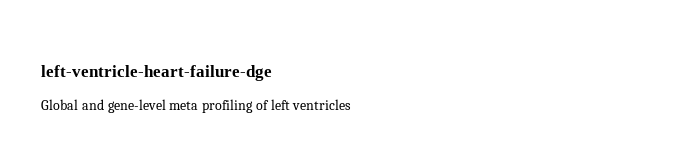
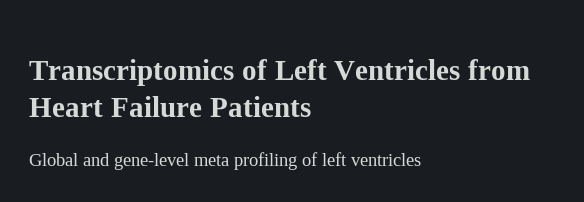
[41,65,272,81] left-ventricle-heart-failure-dge -> [29,59,531,86] [29,96,311,117] Transcriptomics of Left Ventricles from Heart Failure Patients

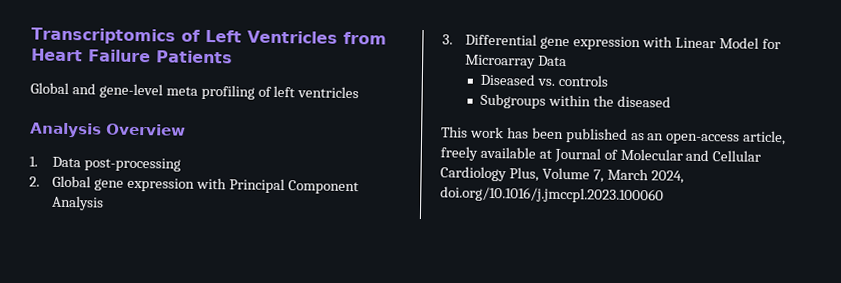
(421, 159) none -> [30,122,186,138] [29,156,182,172] [29,175,360,195] [51,195,105,211] [442,33,781,51] [465,54,568,69] [480,73,609,87] [480,93,672,109] [441,126,787,146] [440,146,762,163] [440,166,684,184] [440,186,664,204] // Analysis Overview // 1. Data post-processing // 2. Global gene expression with Principal Component Analysis // 3. Differential gene expression with Linear Model for Microarray Data // Diseased vs. controls // Subgroups within the diseased // This work has been published as an open-access article, freely available at Journal of Molecular and Cellular Cardiology Plus, Volume 7, March 2024, doi.org/10.1016/j.jmccpl.2023.100060

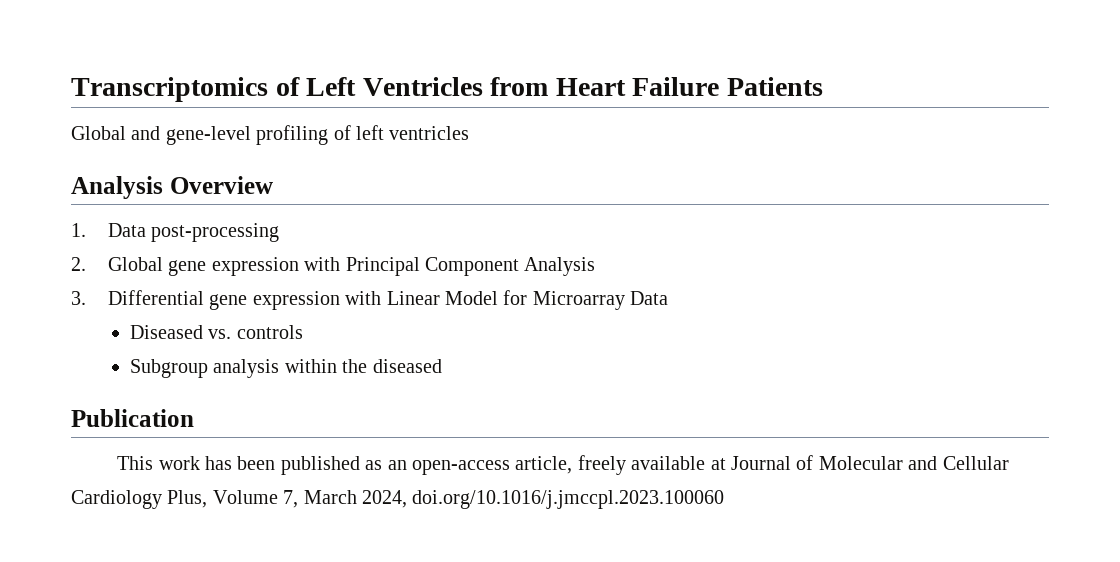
[165,86,198,96] meta -> (251, 135) none
[480,93,547,109] Subgroups -> [129,359,280,378] Subgroup analysis
(672, 101) none -> [71,409,194,427] // Publication

